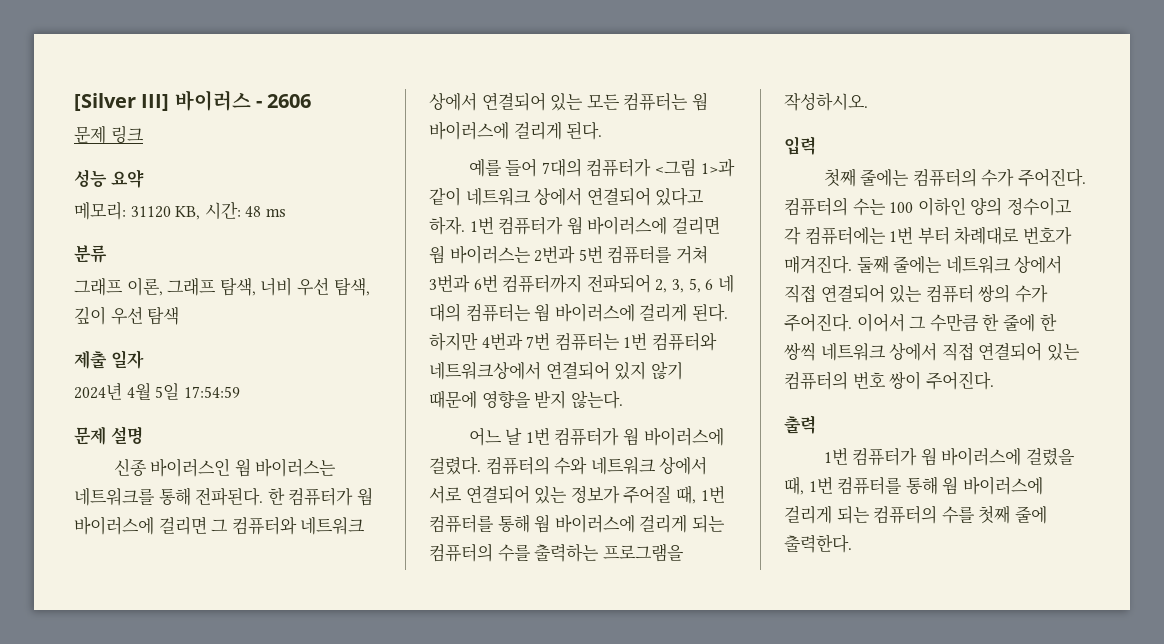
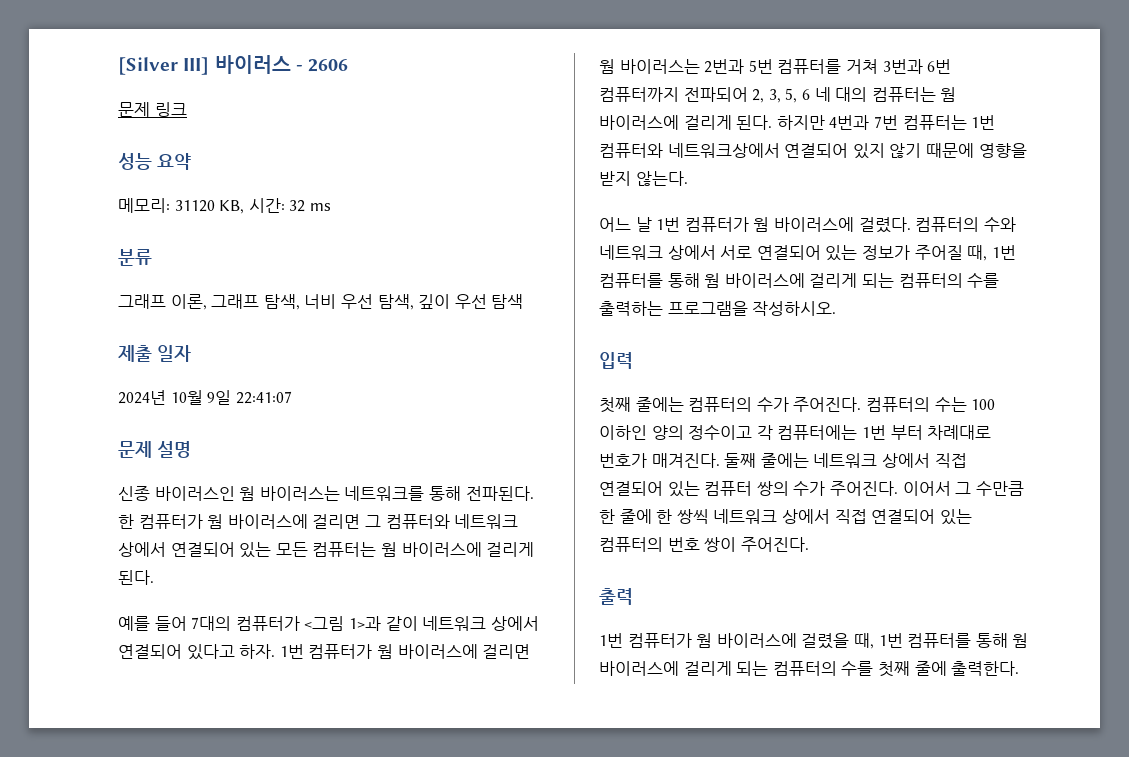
[245,206,262,217] 48 -> [289,200,306,212] 32
[126,383,240,400] 4월 5일 17:54:59 -> [170,390,292,405] 10월 9일 22:41:07

